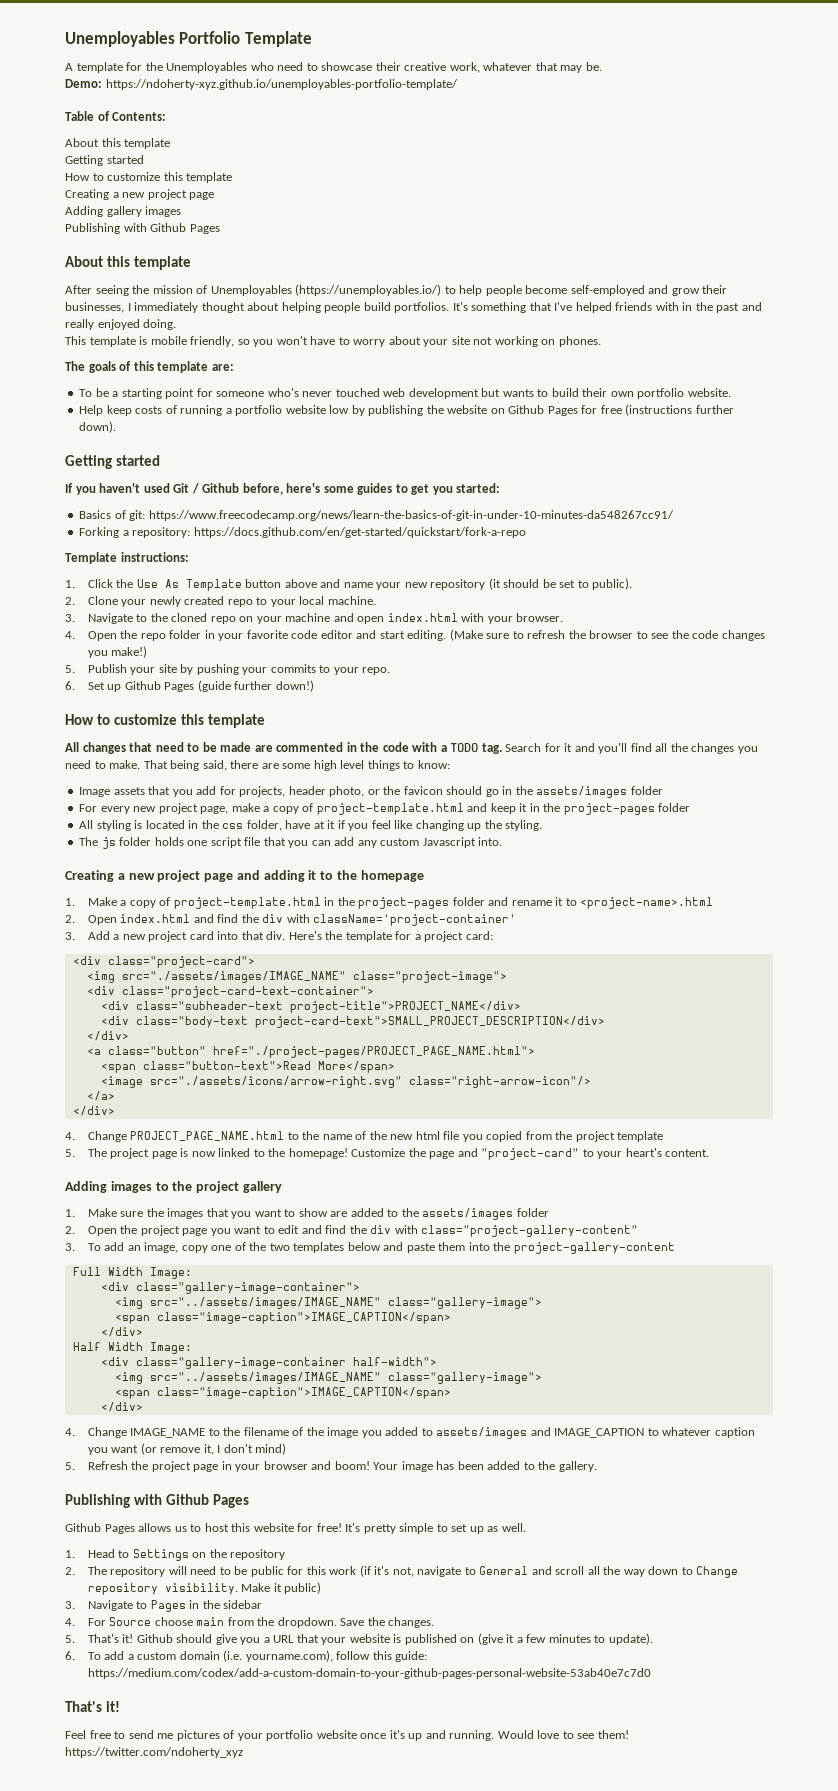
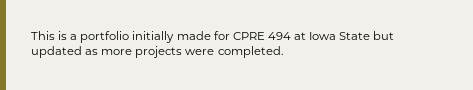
[65,31,312,47] [65,62,602,73] [65,79,458,90] [65,111,167,121] [65,138,171,149] [65,155,144,166] [65,172,233,183] [65,189,215,200] [65,206,182,217] [65,223,220,234] [65,256,192,270] [65,284,728,296] [65,302,762,313] [65,319,177,330] [65,336,601,347] [65,361,234,373] [79,388,731,399] [79,404,734,416] [79,421,117,433] [65,455,161,469] [65,483,501,495] [79,510,674,521] [79,527,526,538] [65,552,189,564] [65,578,633,591] [65,596,376,607] [65,613,564,624] [65,629,765,641] [87,646,148,658] [65,664,391,675] [65,680,314,692] [65,714,266,728] [65,742,758,754] [65,760,450,771] [79,786,663,798] [79,803,691,815] [79,820,543,831] [79,837,503,849] [65,870,424,882] [65,897,714,909] [65,914,517,926] [65,931,493,942] [72,956,255,968] [86,971,507,983] [86,986,374,998] [100,1001,521,1013] [100,1016,605,1028] [86,1031,129,1041] [86,1046,535,1058] [100,1061,395,1073] [100,1076,591,1088] [86,1091,115,1101] [72,1106,115,1116] [65,1131,664,1142] [65,1148,710,1160] [65,1181,282,1193] [65,1208,549,1220] [65,1225,639,1237] [65,1242,675,1254] [72,1267,192,1279] [100,1282,360,1294] [114,1297,542,1309] [114,1312,451,1324] [100,1327,143,1337] [72,1342,192,1354] [100,1357,437,1369] [114,1372,542,1384] [114,1387,451,1399] [100,1402,143,1412] [65,1427,755,1439] [87,1443,287,1455] [65,1461,597,1472] [65,1494,250,1508] [65,1523,526,1534] [65,1549,286,1561] [65,1565,739,1578] [87,1582,322,1595] [65,1600,263,1612] [65,1617,435,1628] [65,1633,653,1645] [65,1650,428,1662] [87,1668,651,1679] [65,1701,121,1712] [65,1730,629,1741] [65,1747,243,1758] Unemployables Portfolio Template // A template for the Unemployables who need to showcase their creative work, whatever that may be. // Demo: https://ndoherty-xyz.github.io/unemployables-portfolio-template/ // Table of Contents: // About this template // Getting started // How to customize this template // Creating a new project page // Adding gallery images // Publishing with Github Pages // About this template // After seeing the mission of Unemployables (https://unemployables.io/) to help people become self-employed and grow their businesses, I immediately thought about helping people build portfolios. It's something that I've helped friends with in the past and really enjoyed doing. // This template is mobile friendly, so you won't have to worry about your site not working on phones. // The goals of this template are: // To be a starting point for someone who's never touched web development but wants to build their own portfolio website. // Help keep costs of running a portfolio website low by publishing the website on Github Pages for free (instructions further down). // Getting started // If you haven't used Git / Github before, here's some guides to get you started: // Basics of git: https://www.freecodecamp.org/news/learn-the-basics-of-git-in-under-10-minutes-da548267cc91/ // Forking a repository: https://docs.github.com/en/get-started/quickstart/fork-a-repo // Template instructions: // 1. Click the Use As Template button above and name your new repository (it should be set to public). // 2. Clone your newly created repo to your local machine. // 3. Navigate to the cloned repo on your machine and open index.html with your browser. // 4. Open the repo folder in your favorite code editor and start editing. (Make sure to refresh the browser to see the code changes you make!) // 5. Publish your site by pushing your commits to your repo. // 6. Set up Github Pages (guide further down!) // How to customize this template // All changes that need to be made are commented in the code with a TODO tag. Search for it and you'll find all the changes you need to make. That being said, there are some high level things to know: // Image assets that you add for projects, header photo, or the favicon should go in the assets/images folder // For every new project page, make a copy of project-template.html and keep it in the project-pages folder // All styling is located in the css folder, have at it if you feel like changing up the styling. // The js folder holds one script file that you can add any custom Javascript into. // Creating a new project page and adding it to the homepage // 1. Make a copy of project-template.html in the project-pages folder and rename it to <project-name>.html // 2. Open index.html and find the div with className='project-container' // 3. Add a new project card into that div. Here's the template for a project card: // <div class="project-card"> // <img src="./assets/images/IMAGE_NAME" class="project-image"> // <div class="project-card-text-container"> // <div class="subheader-text project-title">PROJECT_NAME</div> // <div class="body-text project-card-text">SMALL_PROJECT_DESCRIPTION</div> // </div> // <a class="button" href="./project-pages/PROJECT_PAGE_NAME.html"> // <span class="button-text">Read More</span> // <image src="./assets/icons/arrow-right.svg" class="right-arrow-icon"/> // </a> // </div> // 4. Change PROJECT_PAGE_NAME.html to the name of the new html file you copied from the project template // 5. The project page is now linked to the homepage! Customize the page and "project-card" to your heart's content. // Adding images to the project gallery // 1. Make sure the images that you want to show are added to the assets/images folder // 2. Open the project page you want to edit and find the div with class="project-gallery-content" // 3. To add an image, copy one of the two templates below and paste them into the project-gallery-content // Full Width Image: // <div class="gallery-image-container"> // <img src="../assets/images/IMAGE_NAME" class="gallery-image"> // <span class="image-caption">IMAGE_CAPTION</span> // </div> // Half Width Image: // <div class="gallery-image-container half-width"> // <img src="../assets/images/IMAGE_NAME" class="gallery-image"> // <span class="image-caption">IMAGE_CAPTION</span> // </div> // 4. Change IMAGE_NAME to the filename of the image you added to assets/images and IMAGE_CAPTION to whatever caption you want (or remove it, I don't mind) // 5. Refresh the project page in your browser and boom! Your image has been added to the gallery. // Publishing with Github Pages // Github Pages allows us to host this website for free! It's pretty simple to set up as well. // 1. Head to Settings on the repository // 2. The repository will need to be public for this work (if it's not, navigate to General and scroll all the way down to Change repository visibility. Make it public) // 3. Navigate to Pages in the sidebar // 4. For Source choose main from the dropdown. Save the changes. // 5. That's it! Github should give you a URL that your website is published on (give it a few minutes to update). // 6. To add a custom domain (i.e. yourname.com), follow this guide: https://medium.com/codex/add-a-custom-domain-to-your-github-pages-personal-website-53ab40e7c7d0 // That's it! // Feel free to send me pictures of your portfolio website once it's up and running. Would love to see them! https://twitter.com/ndoherty_xyz -> [31,31,395,43] [31,46,283,58] This is a portfolio initially made for CPRE 494 at Iowa State but updated as more projects were completed.

